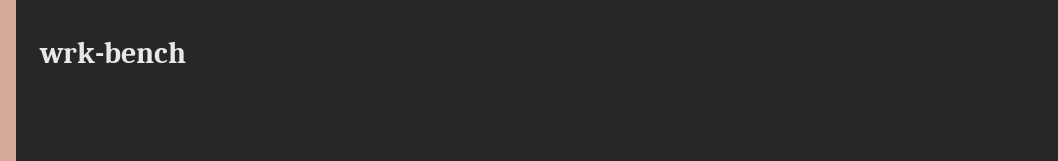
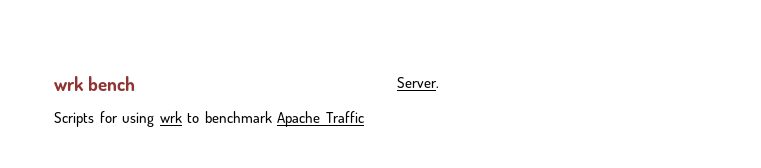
[39,41,186,63] wrk-bench -> [54,76,136,91] [54,111,364,127] [397,77,439,88] wrk bench // Scripts for using wrk to benchmark Apache Traffic Server.

